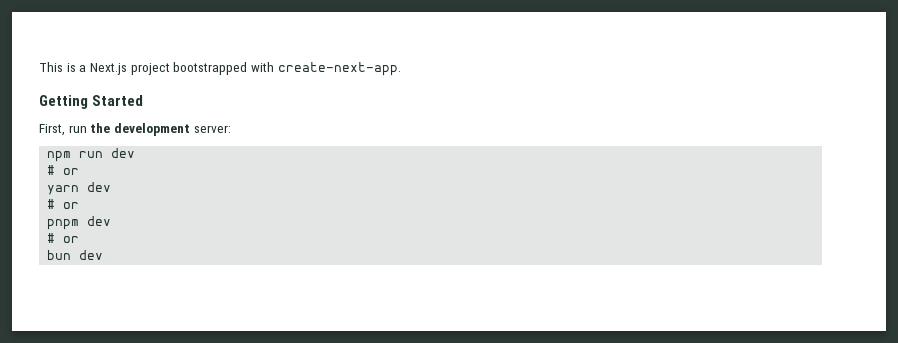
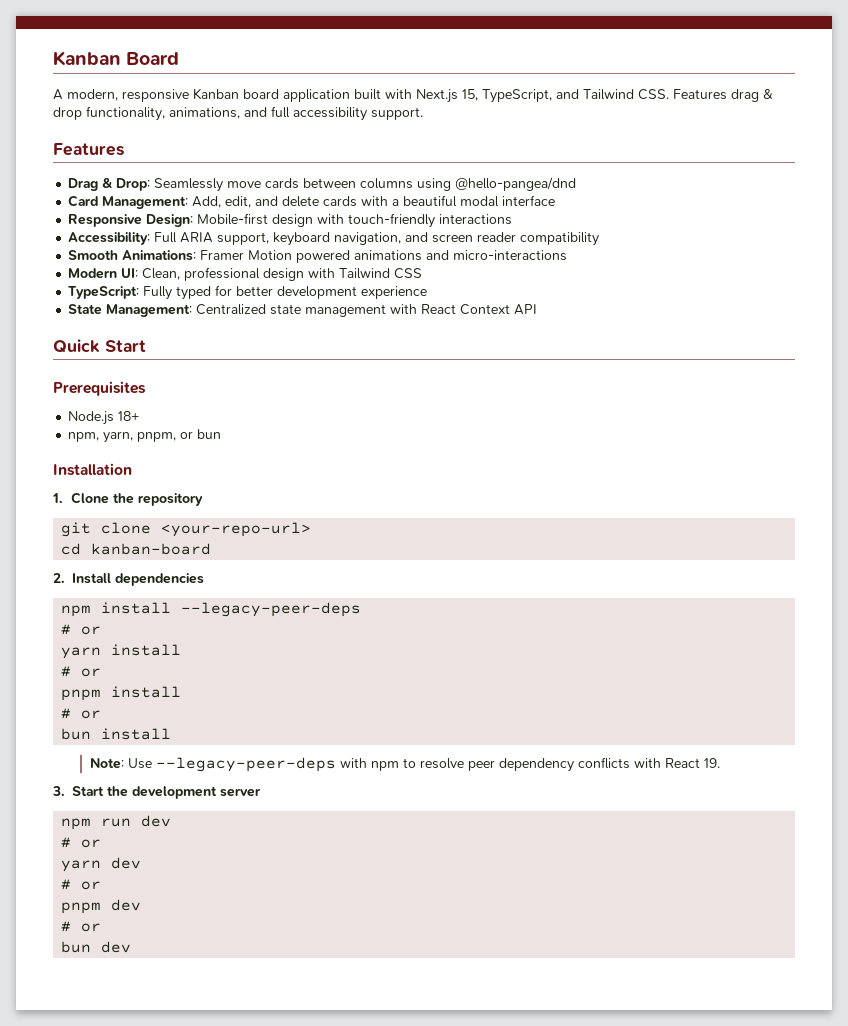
[39,62,401,76] [39,95,144,109] [39,124,87,136] This is a Next.js project bootstrapped with create-next-app. // Getting Started // First, run -> [53,51,180,66] [53,88,773,103] [53,106,423,121] [53,143,124,156] [68,177,577,192] [68,195,556,209] [68,213,513,228] [68,232,600,246] [68,250,568,263] [68,267,423,281] [68,285,428,300] [68,304,538,317] [53,339,146,353] [53,381,146,396] [68,411,140,425] [68,429,222,443] [53,463,132,476] [52,492,204,506] [61,522,312,537] [61,543,212,555] [53,573,204,586] [61,602,362,617] [61,624,102,635] [61,644,182,659] [61,666,102,677] [61,686,182,701] [61,708,102,719] [61,728,172,740] [89,757,720,772] [52,786,104,796] Kanban Board // A modern, responsive Kanban board application built with Next.js 15, TypeScript, and Tailwind CSS. Features drag & drop functionality, animations, and full accessibility support. // Features // Drag & Drop: Seamlessly move cards between columns using @hello-pangea/dnd // Card Management: Add, edit, and delete cards with a beautiful modal interface // Responsive Design: Mobile-first design with touch-friendly interactions // Accessibility: Full ARIA support, keyboard navigation, and screen reader compatibility // Smooth Animations: Framer Motion powered animations and micro-interactions // Modern UI: Clean, professional design with Tailwind CSS // TypeScript: Fully typed for better development experience // State Management: Centralized state management with React Context API // Quick Start // Prerequisites // Node.js 18+ // npm, yarn, pnpm, or bun // Installation // 1. Clone the repository // git clone <your-repo-url> // cd kanban-board // 2. Install dependencies // npm install --legacy-peer-deps // # or // yarn install // # or // pnpm install // # or // bun install // Note: Use --legacy-peer-deps with npm to resolve peer dependency conflicts with React 19. // 3. Start
[193,125,231,133] server: -> [220,788,261,797] server

